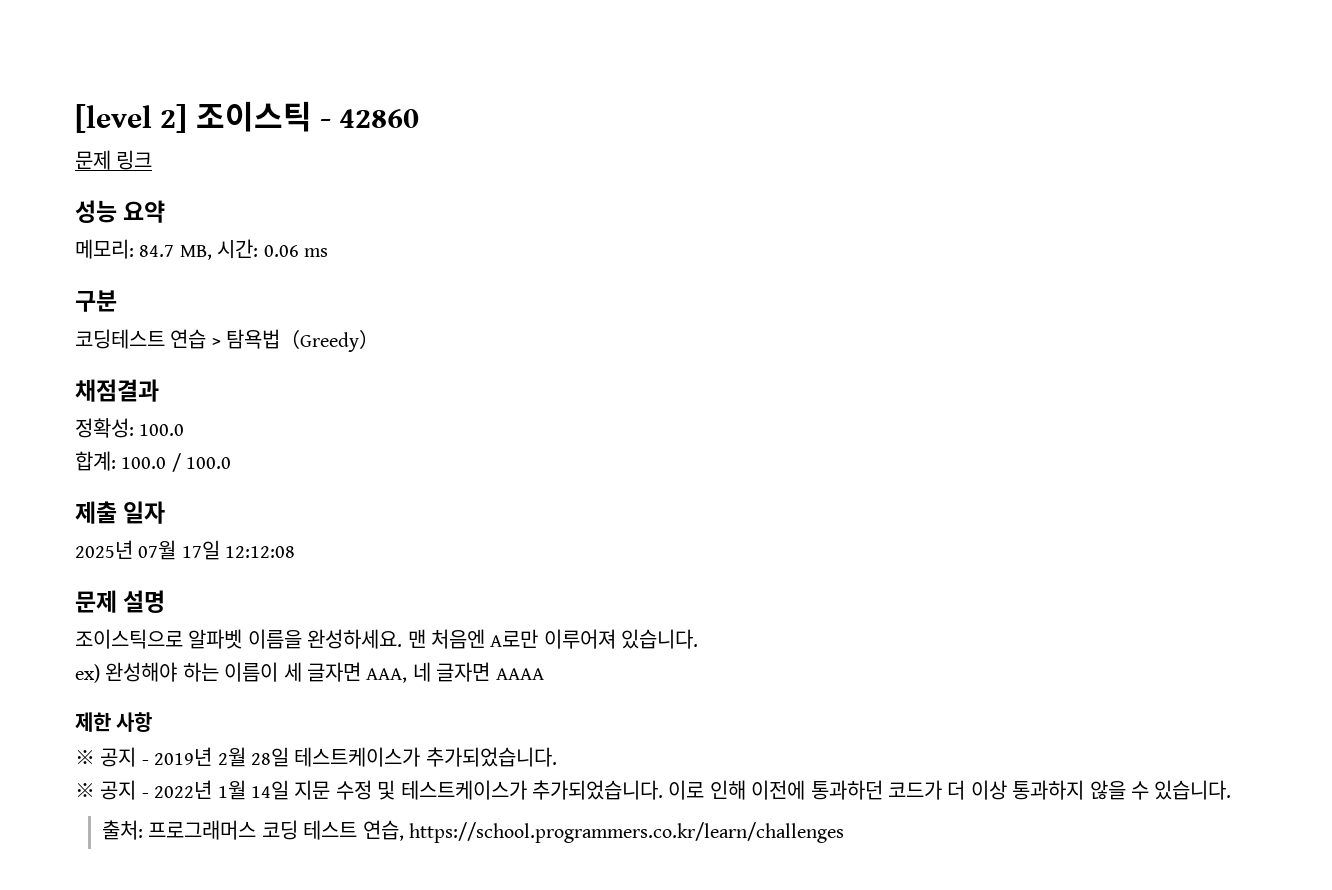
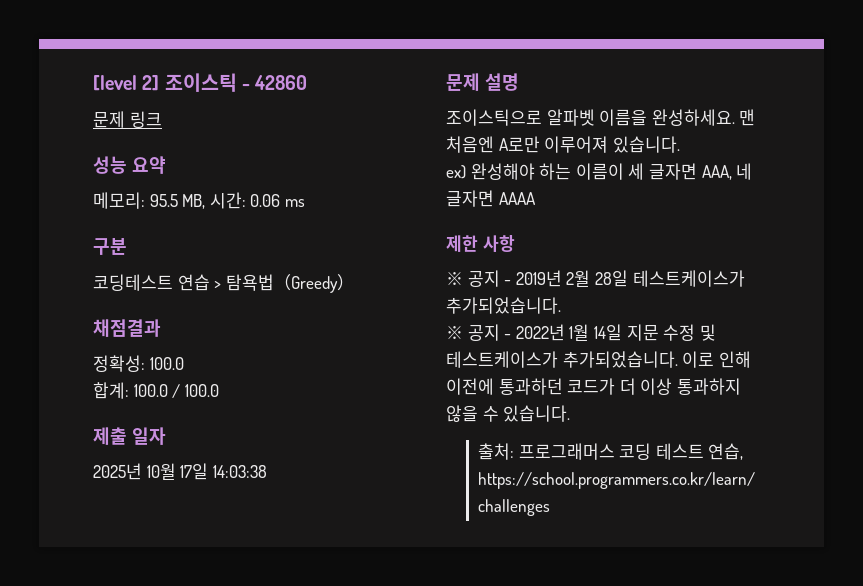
[139,245,175,257] 84.7 -> [149,194,178,207] 95.5
[138,540,296,560] 07월 17일 12:12:08 -> [146,463,267,480] 10월 17일 14:03:38

